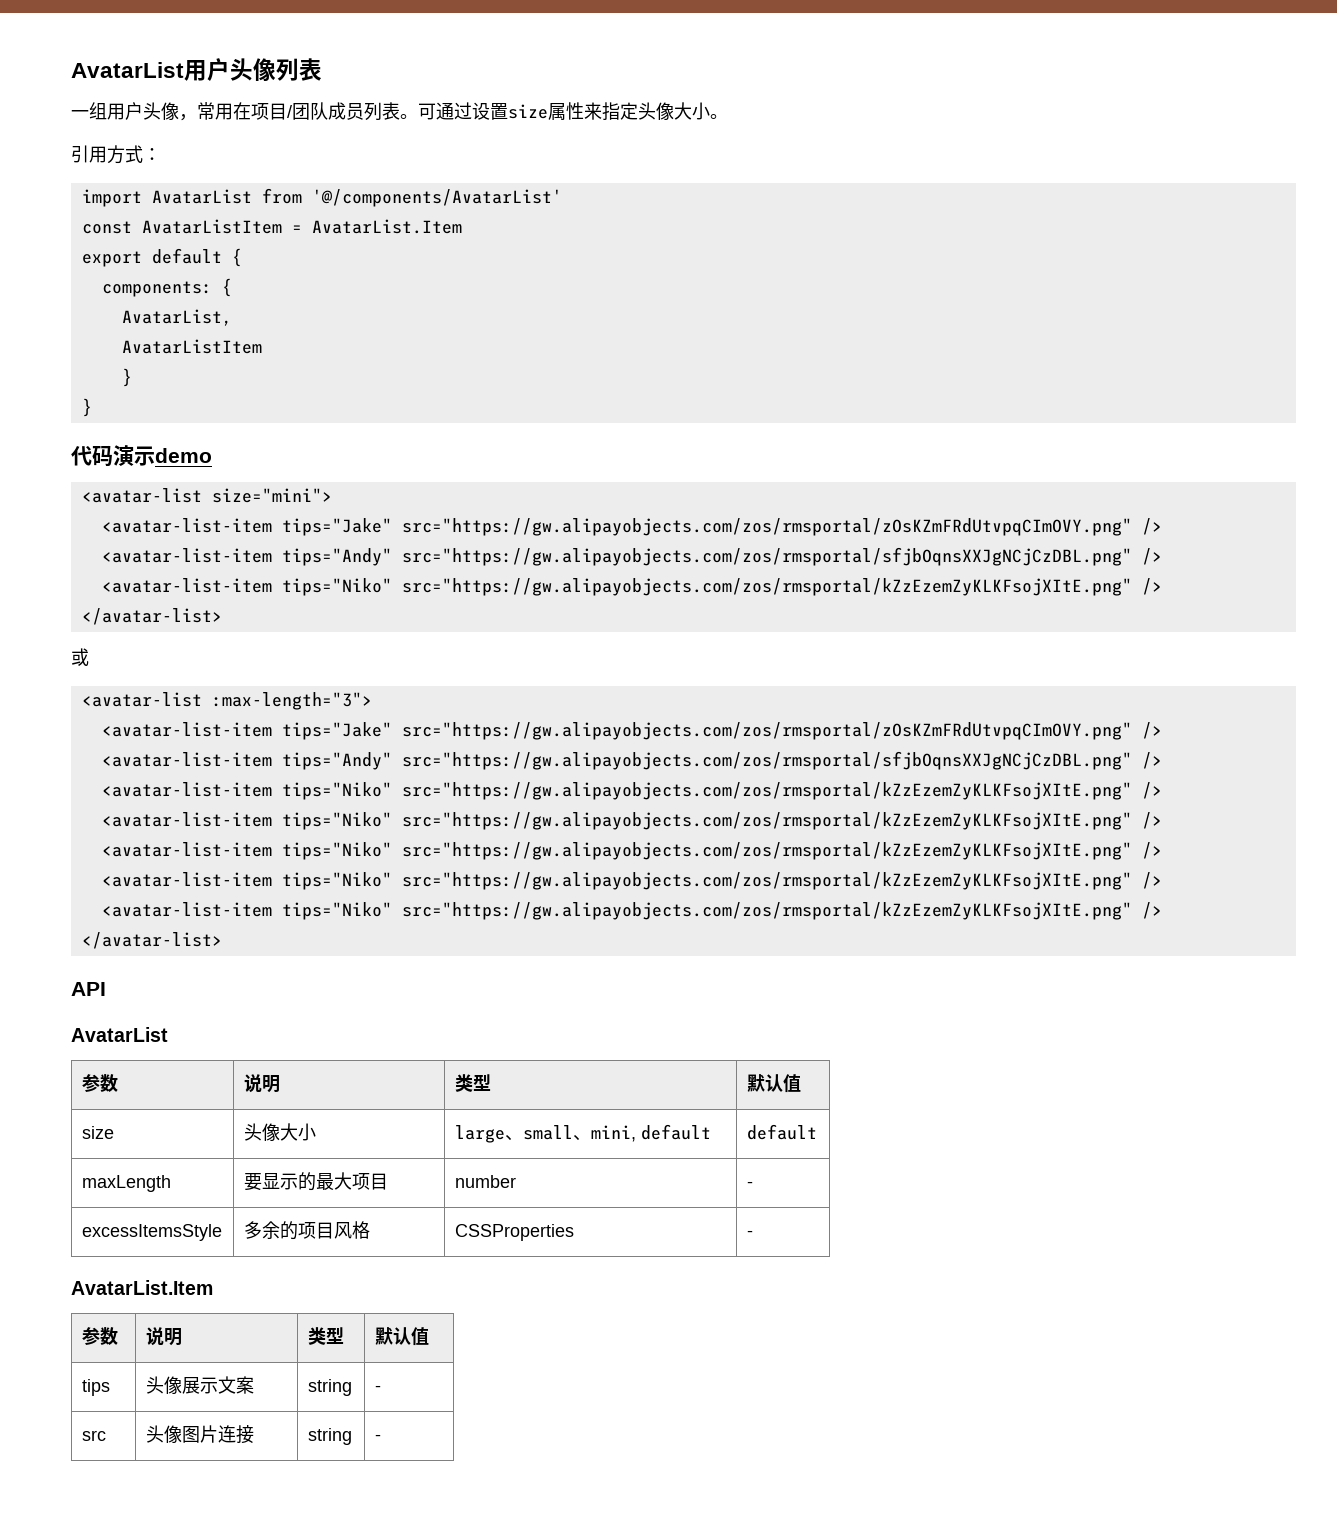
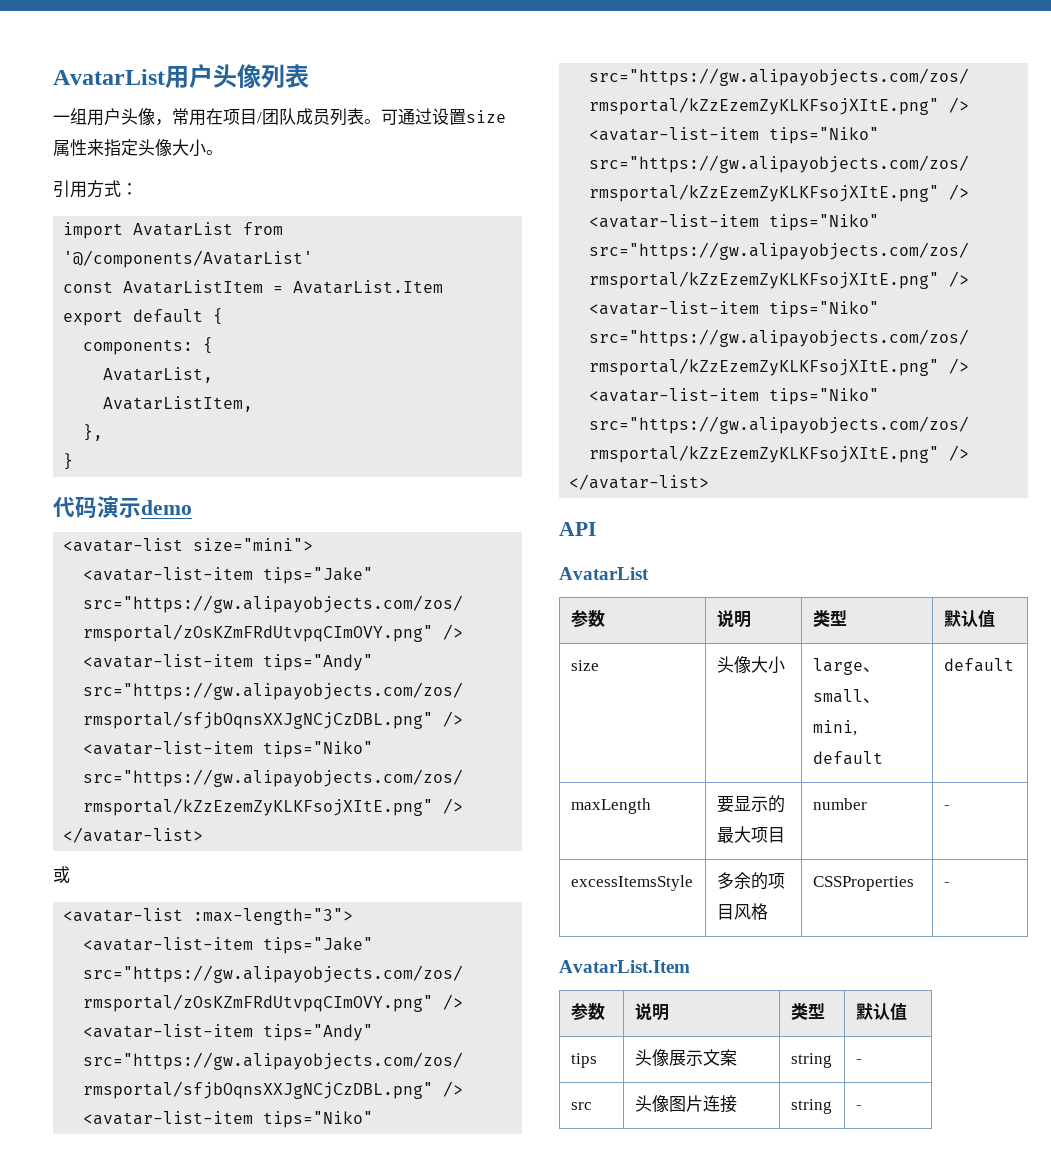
[121,339,262,354] [121,368,132,387] AvatarListItem // } -> [103,396,254,412] [83,424,104,441] AvatarListItem, // },

